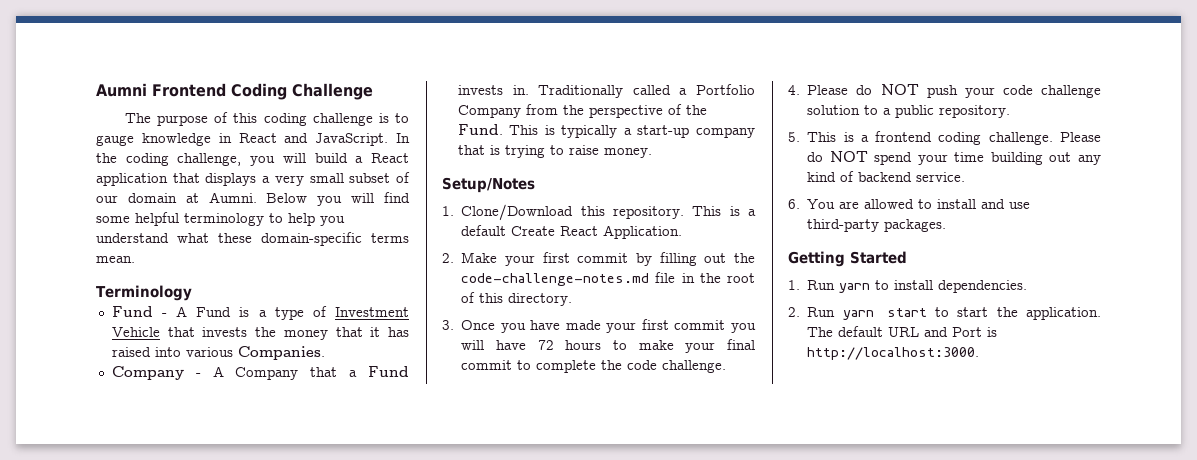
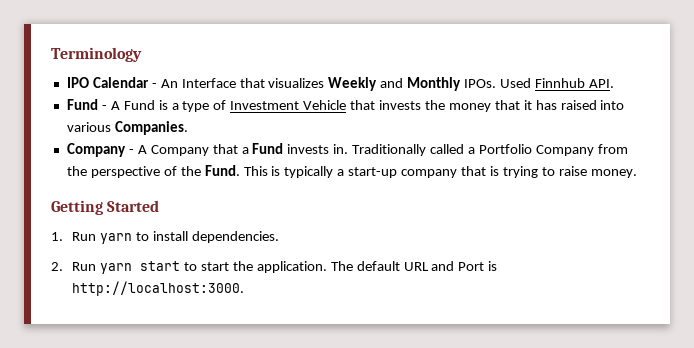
[96,83,373,100] [124,112,409,126] [96,133,411,146] [96,153,410,166] [96,172,411,186] [96,192,410,206] [96,212,345,226] [96,232,409,246] [96,256,135,263] [96,285,192,301] Aumni Frontend Coding Challenge // The purpose of this coding challenge is to gauge knowledge in React and JavaScript. In the coding challenge, you will build a React application that displays a very small subset of our domain at Aumni. Below you will find some helpful terminology to help you understand what these domain-specific terms mean. // Terminology -> [51,47,142,62] [66,77,614,91] Terminology // IPO Calendar - An Interface that visualizes Weekly and Monthly IPOs. Used Finnhub API.
[442,177,535,193] [442,204,756,221] [461,225,683,239] [442,252,755,266] [461,272,755,286] [461,292,573,306] [442,319,756,333] [461,339,755,353] [461,360,727,373] [788,84,1101,98] [807,105,1011,118] [788,131,1101,145] [807,151,1101,165] [807,171,966,182] [788,199,1031,209] [807,219,947,232] // Setup/Notes // 1. Clone/Download this repository. This is a default Create React Application. // 2. Make your first commit by filling out the code-challenge-notes.md file in the root of this directory. // 3. Once you have made your first commit you will have 72 hours to make your final commit to complete the code challenge. // 4. Please do NOT push your code challenge solution to a public repository. // 5. This is a frontend coding challenge. Please do NOT spend your time building out any kind of backend service. // 6. You are allowed to install and use third-party packages. -> (637, 173) none

